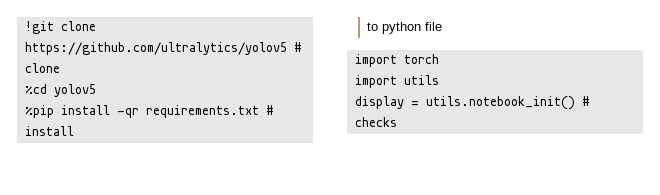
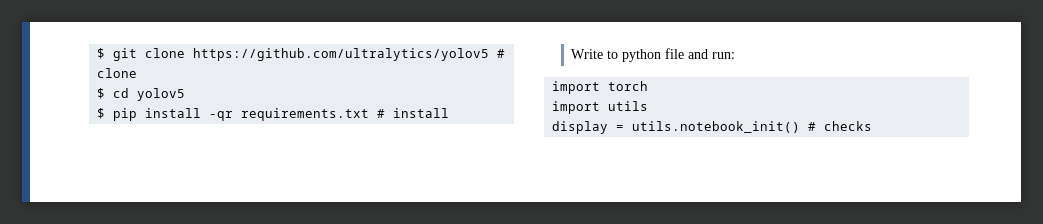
[24,21,54,34] !git -> [97,48,138,61] $ git
[24,84,47,94] %cd -> [97,88,130,99] $ cd
[24,105,54,118] %pip -> [97,108,138,121] $ pip
(74, 131) none -> [571,49,604,59] Write
(443, 26) none -> [688,49,736,59] and run:

